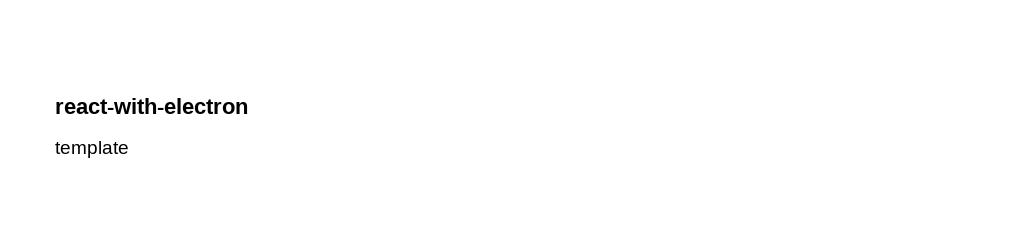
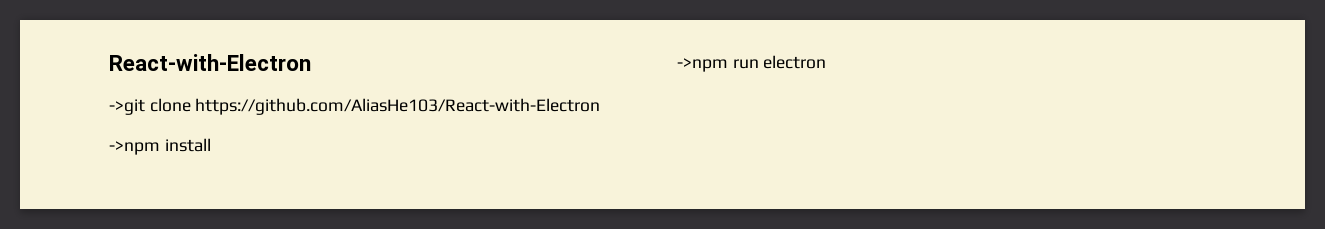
[55,98,248,114] [55,141,129,158] react-with-electron // template -> [109,54,311,71] [109,98,601,115] [109,138,211,155] [677,55,827,72] React-with-Electron // ->git clone https://github.com/AliasHe103/React-with-Electron // ->npm install // ->npm run electron

